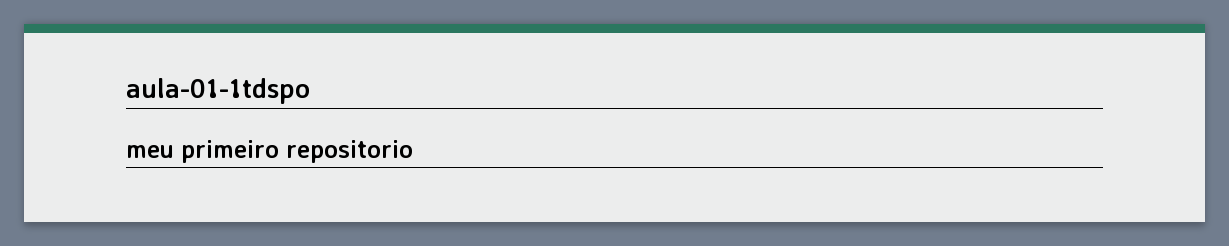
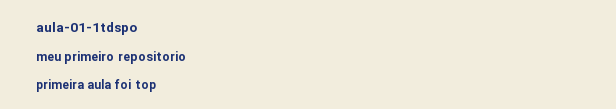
(413, 151) none -> [36,79,156,92] // primeira aula foi top

